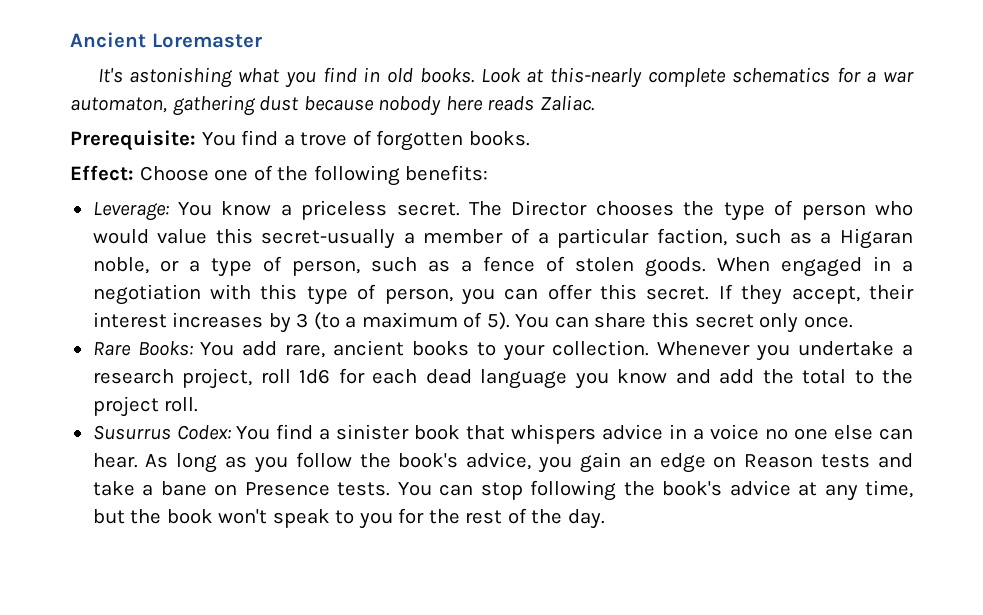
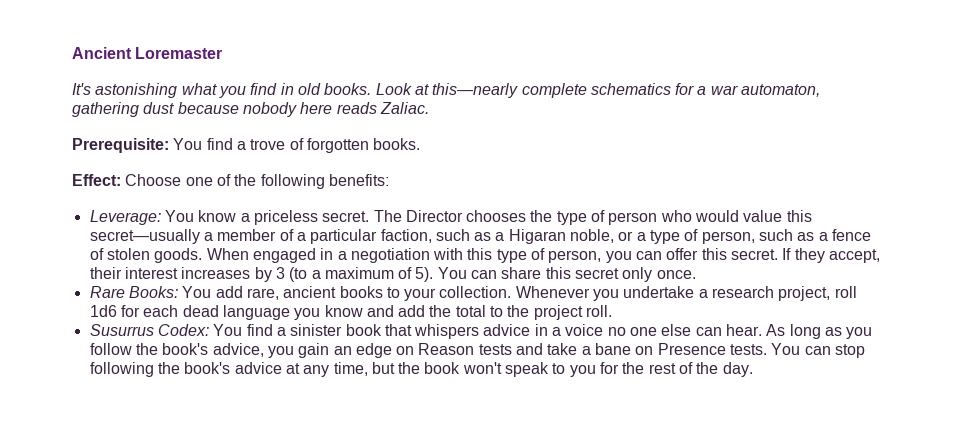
[550,67,643,88] this-nearly -> [432,83,519,98] this—nearly
[261,229,396,249] secret-usually -> [89,229,200,244] secret—usually

